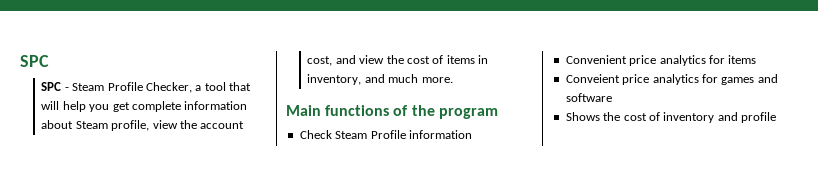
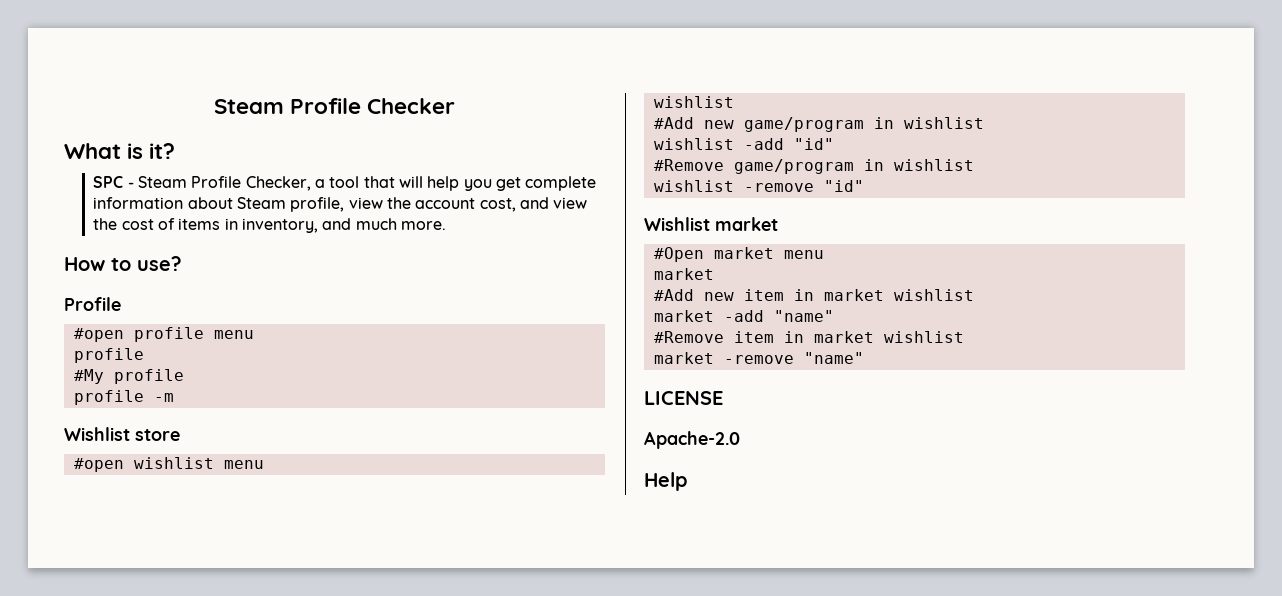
[20,55,49,67] SPC -> [213,98,456,114] [64,143,176,159] Steam Profile Checker // What is it?
[286,105,498,119] [299,130,472,139] [565,55,757,66] [565,74,778,85] [565,93,612,102] [565,112,776,123] Main functions of the program // Check Steam Profile information // Convenient price analytics for items // Conveient price analytics for games and software // Shows the cost of inventory and profile -> [64,256,182,271] [64,297,121,311] [73,327,254,342] [73,348,144,363] [73,369,184,384] [73,390,174,405] [64,427,180,441] [73,457,264,472] [653,96,734,108] [653,117,984,132] [653,138,834,150] [653,159,974,174] [653,180,864,192] [644,217,778,231] [653,247,824,262] [653,268,714,280] [653,289,974,301] [653,310,834,322] [653,331,964,343] [653,352,864,364] [644,391,723,405] [644,431,740,449] [644,472,687,491] How to use? // Profile // #open profile menu // profile // #My profile // profile -m // Wishlist store // #open wishlist menu // wishlist // #Add new game/program in wishlist // wishlist -add "id" // #Remove game/program in wishlist // wishlist -remove "id" // Wishlist market // #Open market menu // market // #Add new item in market wishlist // market -add "name" // #Remove item in market wishlist // market -remove "name" // LICENSE // Apache-2.0 // Help

